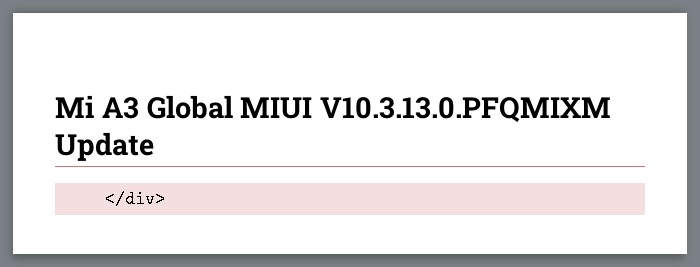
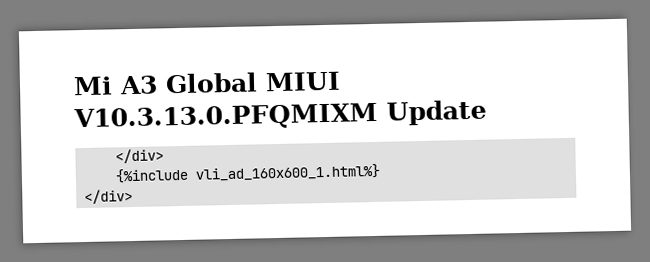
(165, 199) none -> [115,163,381,184] [84,188,134,205] // {%include vli_ad_160x600_1.html%} // </div>

